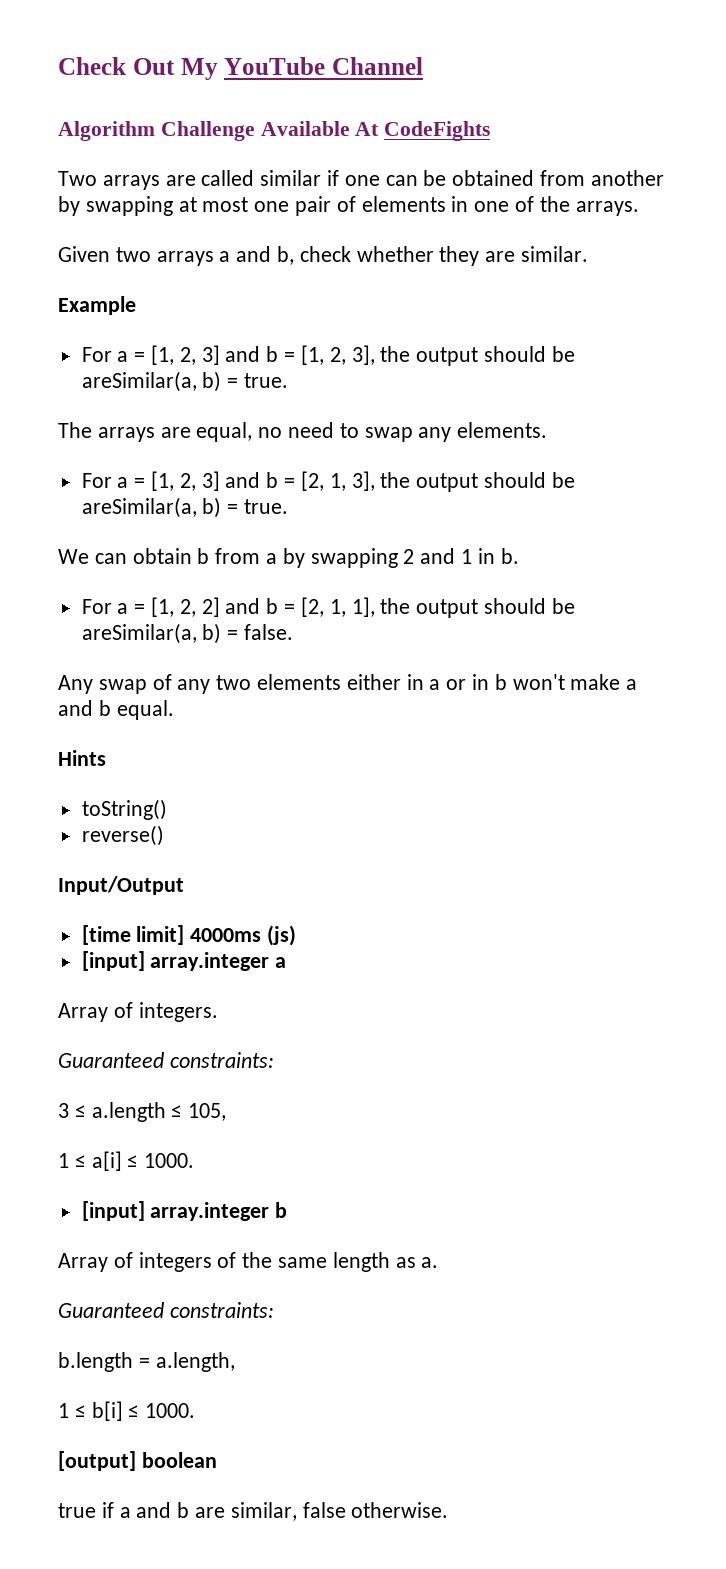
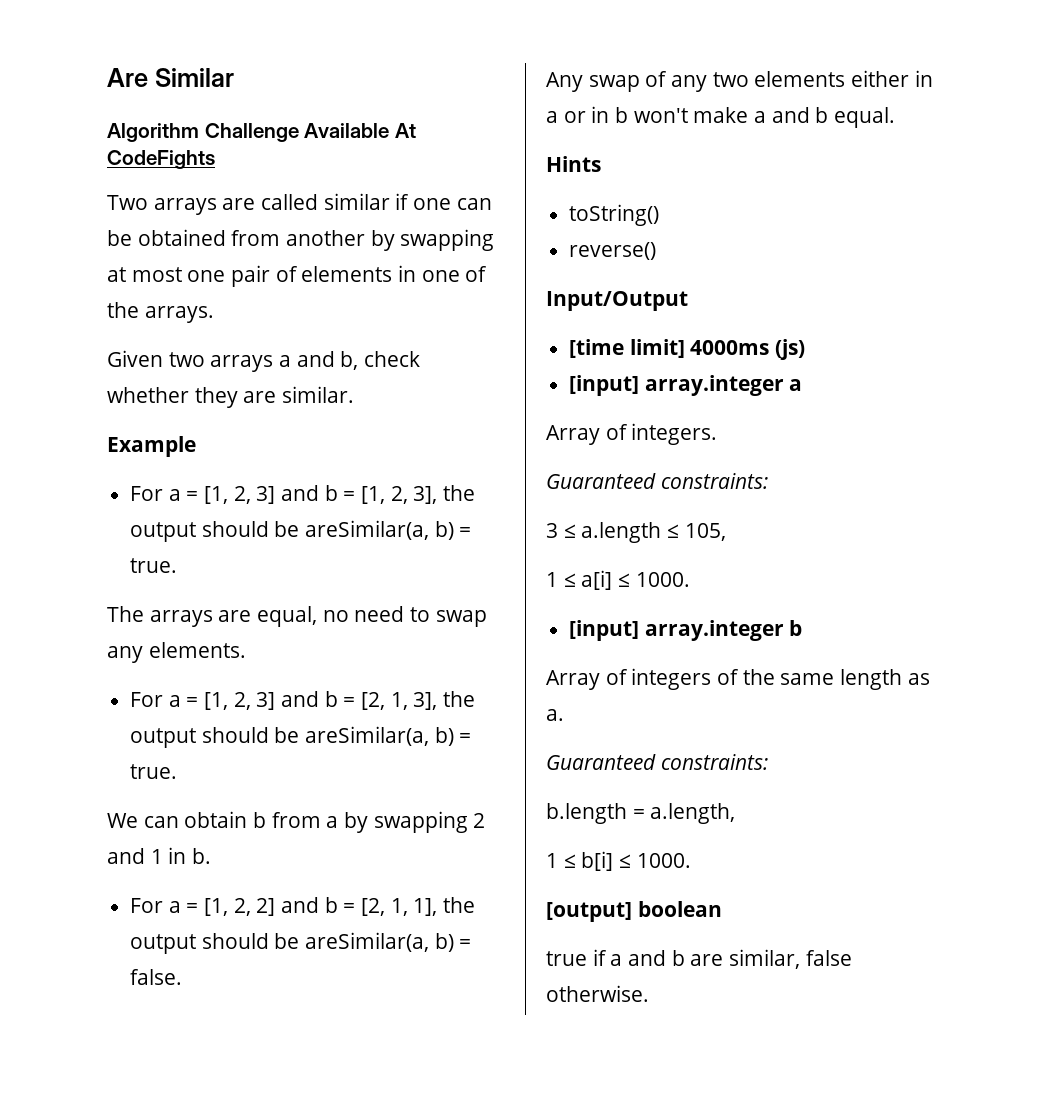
[58,57,423,80] Check Out My YouTube Channel -> [107,68,234,87] Are Similar

